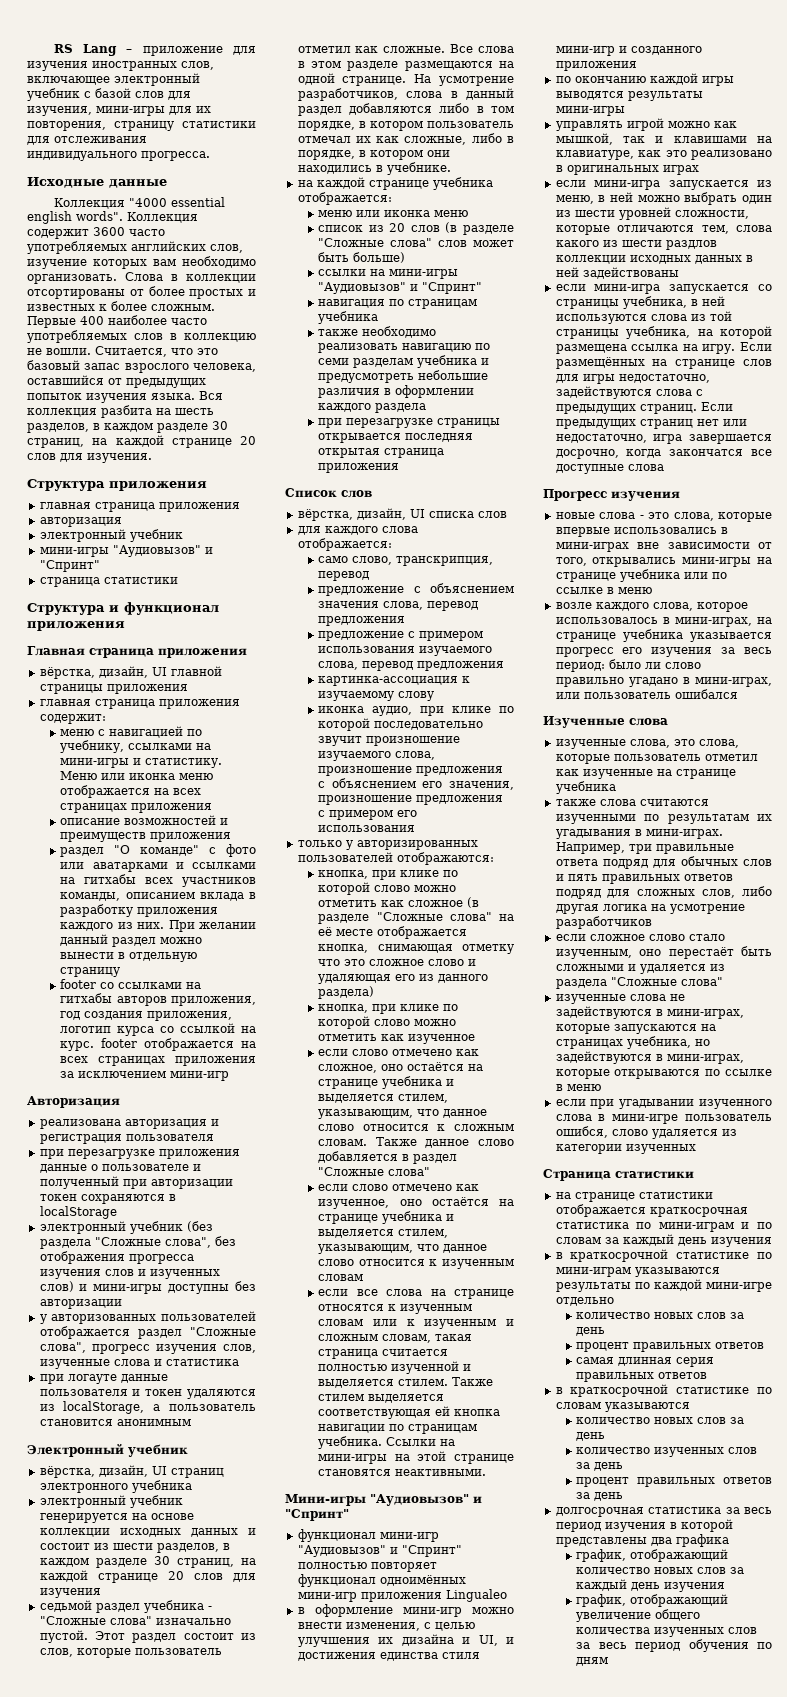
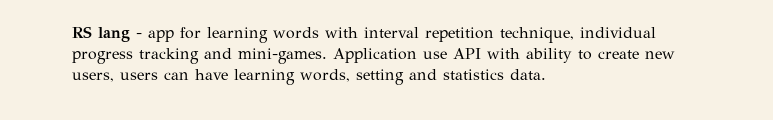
[83,44,256,56] [27,61,214,71] [27,73,200,86] [27,88,191,101] [27,106,211,116] [27,121,256,131] [27,136,147,145] [27,151,210,161] [27,177,167,188] [53,197,225,209] [27,211,198,224] [27,227,165,239] [27,241,243,254] [27,256,256,269] [27,272,256,284] [27,286,256,299] [27,301,215,311] [27,315,207,328] [27,330,256,343] [27,346,218,357] [27,360,256,373] [27,375,206,388] [27,391,223,403] [27,405,214,418] [27,421,228,433] [27,435,256,448] [27,453,152,463] [27,479,207,491] [39,502,240,512] [39,517,122,527] [39,529,183,542] [39,545,213,557] [39,560,100,572] [39,577,178,587] [27,602,219,615] [27,621,125,631] [27,646,247,658] [39,666,222,679] [39,684,188,694] [39,699,240,709] [39,714,106,724] [60,726,203,738] [60,740,212,753] [60,758,223,768] [60,771,214,780] [60,785,202,798] [60,803,213,813] [60,815,229,825] [60,832,232,842] [60,844,256,857] [60,862,256,872] [60,874,256,887] [60,892,256,901] [60,904,219,917] [60,920,256,932] [60,934,203,947] [60,952,198,962] [60,967,121,977] [60,979,202,989] [60,993,256,1006] [60,1011,233,1021] [60,1023,256,1036] [60,1038,256,1051] [60,1056,256,1066] [60,1071,230,1081] [27,1096,120,1108] [39,1119,219,1129] [39,1134,214,1144] [39,1149,240,1159] [39,1164,201,1173] [39,1176,233,1189] [39,1194,176,1204] [39,1206,117,1219] [39,1221,213,1234] [39,1236,236,1249] [39,1251,194,1264] [39,1269,220,1279] [39,1281,256,1294] [39,1299,122,1309] [39,1311,256,1324] [39,1326,256,1339] [39,1342,256,1354] [39,1359,239,1369] [39,1374,168,1384] [39,1389,256,1399] [39,1401,256,1414] [39,1419,191,1426] [27,1443,188,1457] [39,1465,224,1478] [39,1480,192,1493] [39,1495,183,1508] [39,1513,194,1523] [39,1528,256,1537] [39,1543,230,1553] [39,1556,256,1568] [39,1570,256,1583] [39,1588,101,1598] [39,1600,212,1613] [39,1616,231,1625] [39,1630,256,1643] [39,1648,222,1658] [297,44,514,53] [297,61,514,71] [297,73,514,86] [297,88,514,101] [297,103,514,116] [297,121,514,131] [297,133,514,145] [297,150,450,160] [297,162,451,175] [297,177,493,190] [297,192,392,205] [318,210,469,217] [318,222,514,235] [318,238,514,247] [318,252,406,263] [318,269,459,279] [318,282,483,294] [318,299,478,309] [318,311,379,324] [318,326,437,338] [318,343,491,353] [318,355,490,368] [318,370,489,383] [318,385,475,398] [318,403,427,413] [318,418,501,428] [318,433,474,443] [318,448,445,458] [318,463,400,473] [285,488,372,498] [297,508,507,521] [297,526,418,535] [297,538,392,551] [318,556,494,566] [318,571,370,581] [318,583,514,596] [318,601,479,611] [318,616,406,626] [318,631,484,641] [318,646,493,656] [318,661,505,671] [318,676,471,686] [318,691,435,701] [318,706,514,716] [318,718,484,731] [318,736,461,746] [318,751,436,761] [318,766,504,776] [318,778,514,790] [318,795,504,805] [318,810,418,820] [318,825,416,832] [297,840,478,850] [297,852,494,865] [318,870,459,880] [318,882,457,895] [318,897,480,908] [318,912,514,924] [318,926,468,939] [318,944,514,954] [318,959,477,966] [318,974,489,984] [318,986,375,999] [318,1004,459,1014] [318,1016,457,1029] [318,1034,476,1044] [318,1049,480,1056] [318,1062,484,1073] [318,1076,455,1089] [318,1094,449,1103] [318,1109,488,1119] [318,1124,514,1131] [318,1137,514,1148] [318,1151,458,1164] [318,1167,431,1176] [318,1184,480,1191] [318,1197,514,1209] [318,1211,455,1224] [318,1229,449,1238] [318,1244,488,1254] [318,1259,514,1269] [318,1274,364,1281] [318,1289,514,1299] [318,1304,473,1314] [318,1319,514,1329] [318,1334,473,1343] [318,1349,449,1359] [318,1361,472,1374] [318,1377,494,1388] [318,1394,445,1403] [318,1406,501,1419] [318,1424,478,1434] [318,1436,456,1449] [318,1451,514,1464] [318,1469,487,1476] [285,1494,482,1506] [285,1509,349,1521] [297,1529,439,1542] [297,1545,462,1557] [297,1562,437,1572] [297,1574,466,1587] [297,1589,507,1602] [297,1604,514,1617] [297,1622,475,1631] [297,1634,514,1647] [297,1652,480,1661] [555,46,702,56] [555,61,637,71] [555,73,734,86] [555,91,703,101] [555,106,625,116] [555,118,737,131] [555,133,772,145] [555,150,772,160] [555,165,699,175] [555,180,772,190] [555,192,772,205] [555,207,749,220] [555,225,772,235] [555,240,717,250] [555,255,753,264] [555,267,679,279] [555,284,772,294] [555,296,725,309] [555,311,732,324] [555,326,772,339] [555,342,772,354] [555,357,772,369] [555,374,710,384] [555,386,703,399] [555,402,733,414] [555,419,747,429] [555,434,772,444] [555,449,772,459] [555,464,664,474] [543,489,680,501] [555,512,772,522] [555,527,728,537] [555,542,772,552] [555,557,772,567] [555,569,727,582] [555,587,652,594] [555,602,748,612] [555,617,772,627] [555,629,772,642] [555,647,772,657] [555,659,701,672] [555,677,772,687] [555,689,738,699] [543,716,668,728] [555,739,739,749] [555,754,758,764] [555,769,736,779] [555,781,616,794] [555,799,709,806] [555,814,772,824] [555,829,723,839] [555,842,734,854] [555,856,772,869] [555,874,733,884] [555,886,772,899] [555,904,745,914] [555,916,652,929] [555,934,725,941] [555,946,772,959] [555,964,725,974] [555,977,723,989] [555,994,685,1004] [555,1006,744,1019] [555,1024,716,1034] [555,1036,710,1049] [555,1051,744,1064] [555,1069,772,1079] [555,1084,601,1091] [555,1099,772,1109] [555,1114,772,1124] [555,1126,737,1139] [555,1144,696,1154] [543,1169,694,1181] [555,1192,713,1202] [555,1204,748,1217] [555,1222,772,1232] [555,1234,772,1247] [555,1249,772,1262] [555,1267,720,1277] [555,1279,772,1292] [555,1297,614,1306] [576,1312,745,1319] [576,1327,606,1336] [576,1342,765,1352] [576,1357,715,1367] [576,1372,708,1382] [555,1384,772,1397] [555,1402,690,1412] [576,1417,745,1424] [576,1432,606,1441] [576,1447,758,1457] [576,1462,624,1471] [576,1477,772,1487] [576,1492,624,1501] [555,1507,772,1517] [555,1519,733,1532] [555,1534,729,1547] [576,1549,729,1562] [576,1567,745,1574] [576,1579,726,1592] [576,1594,729,1607] [576,1609,701,1622] [576,1627,758,1637] [576,1639,772,1652] [576,1657,609,1666] Lang – приложение для изучения иностранных слов, включающее электронный учебник с базой слов для изучения, мини-игры для их повторения, страницу статистики для отслеживания индивидуального прогресса. // Исходные данные // Коллекция "4000 essential english words". Коллекция содержит 3600 часто употребляемых английских слов, изучение которых вам необходимо организовать. Слова в коллекции отсортированы от более простых и известных к более сложным. Первые 400 наиболее часто употребляемых слов в коллекцию не вошли. Считается, что это базовый запас взрослого человека, оставшийся от предыдущих попыток изучения языка. Вся коллекция разбита на шесть разделов, в каждом разделе 30 страниц, на каждой странице 20 слов для изучения. // Структура приложения // главная страница приложения // авторизация // электронный учебник // мини-игры "Аудиовызов" и "Спринт" // страница статистики // Структура и функционал приложения // Главная страница приложения // вёрстка, дизайн, UI главной страницы приложения // главная страница приложения содержит: // меню с навигацией по учебнику, ссылками на мини-игры и статистику. Меню или иконка меню отображается на всех страницах приложения // описание возможностей и преимуществ приложения // раздел "О команде" с фото или аватарками и ссылками на гитхабы всех участников команды, описанием вклада в разработку приложения каждого из них. При желании данный раздел можно вынести в отдельную страницу // footer со ссылками на гитхабы авторов приложения, год создания приложения, логотип курса со ссылкой на курс. footer отображается на всех страницах приложения за исключением мини-игр // Авторизация // реализована авторизация и регистрация пользователя // при перезагрузке приложения данные о пользователе и полученный при авторизации токен сохраняются в localStorage // электронный учебник (без раздела "Сложные слова", без отображения прогресса изучения слов и изученных слов) и мини-игры доступны без авторизации // у авторизованных пользователей отображается раздел "Сложные слова", прогресс изучения слов, изученные слова и статистика // при логауте данные пользователя и токен удаляются из localStorage, а пользователь становится анонимным // Электронный учебник // вёрстка, дизайн, UI страниц электронного учебника // электронный учебник генерируется на основе коллекции исходных данных и состоит из шести разделов, в каждом разделе 30 страниц, на каждой странице 20 слов для изучения // седьмой раздел учебника - "Сложные слова" изначально пустой. Этот раздел состоит из слов, которые пользователь отметил как сложные. Все слова в этом разделе размещаются на одной странице. На усмотрение разработчиков, слова в данный раздел добавляются либо в том порядке, в котором пользователь отмечал их как сложные, либо в порядке, в котором они находились в учебнике. // на каждой странице учебника отображается: // меню или иконка меню // список из 20 слов (в разделе "Сложные слова" слов может быть больше) // ссылки на мини-игры "Аудиовызов" и "Спринт" // навигация по страницам учебника // также необходимо реализовать навигацию по семи разделам учебника и предусмотреть небольшие различия в оформлении каждого раздела // при перезагрузке страницы открывается последняя открытая страница приложения // Список слов // вёрстка, дизайн, UI списка слов // для каждого слова отображается: // само слово, транскрипция, перевод // предложение с объяснением значения слова, перевод предложения // предложение с примером использования изучаемого слова, перевод предложения // картинка-ассоциация к изучаемому слову // иконка аудио, при клике по которой последовательно звучит произношение изучаемого слова, произношение предложения с объяснением его значения, произношение предложения с примером его использования // только у авторизированных пользователей отображаются: // кнопка, при клике по которой слово можно отметить как сложное (в разделе "Сложные слова" на её месте отображается кнопка, снимающая отметку что это сложное слово и удаляющая его из данного раздела) // кнопка, при клике по которой слово можно отметить как изученное // если слово отмечено как сложное, оно остаётся на странице учебника и выделяется стилем, указывающим, что данное слово относится к сложным словам. Также данное слово добавляется в раздел "Сложные слова" // если слово отмечено как изученное, оно остаётся на странице учебника и выделяется стилем, указывающим, что данное слово относится к изученным словам // если все слова на странице относятся к изученным словам или к изученным и сложным словам, такая страница считается полностью изученной и выделяется стилем. Также стилем выделяется соответствующая ей кнопка навигации по страницам учебника. Ссылки на мини-игры на этой странице становятся неактивными. // Мини-игры "Аудиовызов" и "Спринт" // функционал мини-игр "Аудиовызов" и "Спринт" полностью повторяет функционал одноимённых мини-игр приложения Lingualeo // в оформление мини-игр можно внести изменения, с целью улучшения их дизайна и UI, и достижения единства стиля мини-игр и созданного приложения // по окончанию каждой игры выводятся результаты мини-игры // управлять игрой можно как мышкой, так и клавишами на клавиатуре, как это реализовано в оригинальных играх // если мини-игра запускается из меню, в ней можно выбрать один из шести уровней сложности, которые отличаются тем, слова какого из шести раздлов коллекции исходных данных в ней задействованы // если мини-игра запускается со страницы учебника, в ней используются слова из той страницы учебника, на которой размещена ссылка на игру. Если размещённых на странице слов для игры недостаточно, задействуются слова с предыдущих страниц. Если предыдущих страниц нет или недостаточно, игра завершается досрочно, когда закончатся все доступные слова // Прогресс изучения // новые слова - это слова, которые впервые использовались в мини-играх вне зависимости от того, открывались мини-игры на странице учебника или по ссылке в меню // возле каждого слова, которое использовалось в мини-играх, на странице учебника указывается прогресс его изучения за весь период: было ли слово правильно угадано в мини-играх, или пользователь ошибался // Изученные слова // изученные слова, это слова, которые пользователь отметил как изученные на странице учебника // также слова считаются изученными по результатам их угадывания в мини-играх. Например, три правильные ответа подряд для обычных слов и пять правильных ответов подряд для сложных слов, либо другая логика на усмотрение разработчиков // если сложное слово стало изученным, оно перестаёт быть сложными и удаляется из раздела "Сложные слова" // изученные слова не задействуются в мини-играх, которые запускаются на страницах учебника, но задействуются в мини-играх, которые открываются по ссылке в меню // если при угадывании изученного слова в мини-игре пользователь ошибся, слово удаляется из категории изученных // Страница статистики // на странице статистики отображается краткосрочная статистика по мини-играм и по словам за каждый день изучения // в краткосрочной статистике по мини-играм указываются результаты по каждой мини-игре отдельно // количество новых слов за день // процент правильных ответов // самая длинная серия правильных ответов // в краткосрочной статистике по словам указываются // количество новых слов за день // количество изученных слов за день // процент правильных ответов за день // долгосрочная статистика за весь период изучения в которой представлены два графика // график, отображающий количество новых слов за каждый день изучения // график, отображающий увеличение общего количества изученных слов за весь период обучения по дням -> [98,27,656,43] [72,48,675,64] [72,69,546,85] lang - app for learning words with interval repetition technique, individual progress tracking and mini-games. Application use API with ability to create new users, users can have learning words, setting and statistics data.

